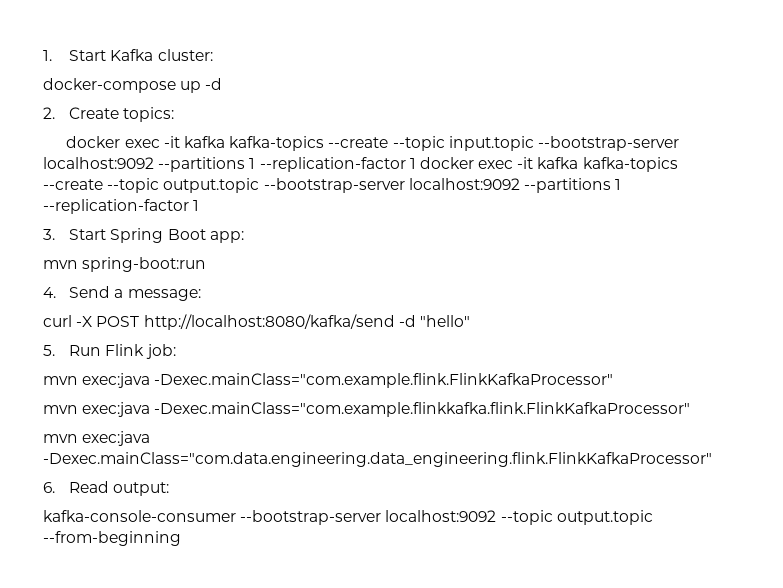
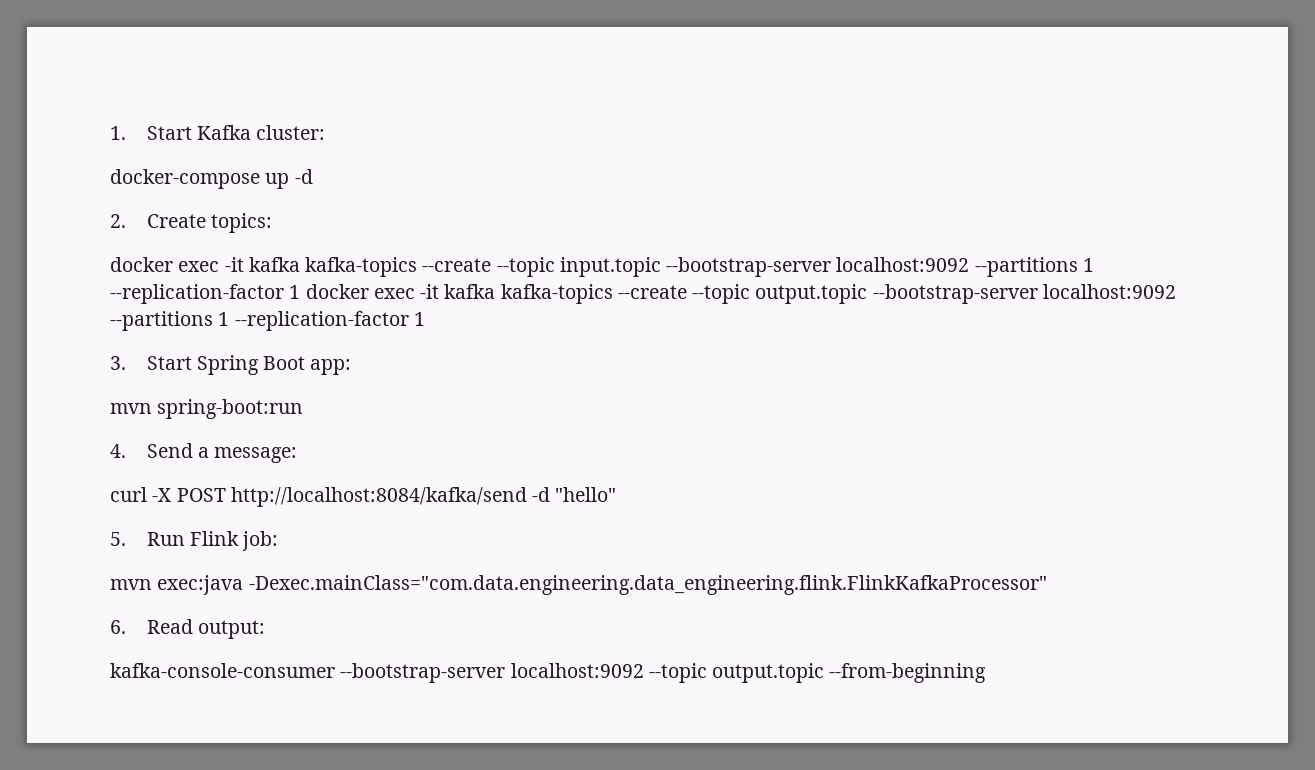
[143,314,395,330] http://localhost:8080/kafka/send -> [230,487,527,507] http://localhost:8084/kafka/send
[43,373,614,388] [43,402,691,417] // mvn exec:java -Dexec.mainClass="com.example.flink.FlinkKafkaProcessor" // mvn exec:java -Dexec.mainClass="com.example.flinkkafka.flink.FlinkKafkaProcessor" -> (279, 541) none

